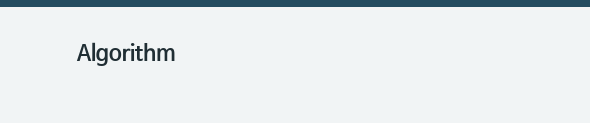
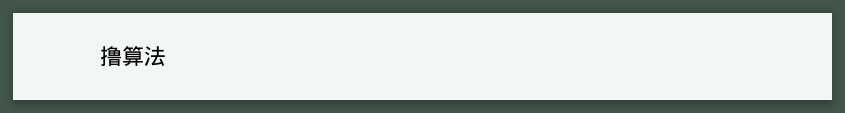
[76,42,176,66] Algorithm -> [100,46,166,67] 撸算法

